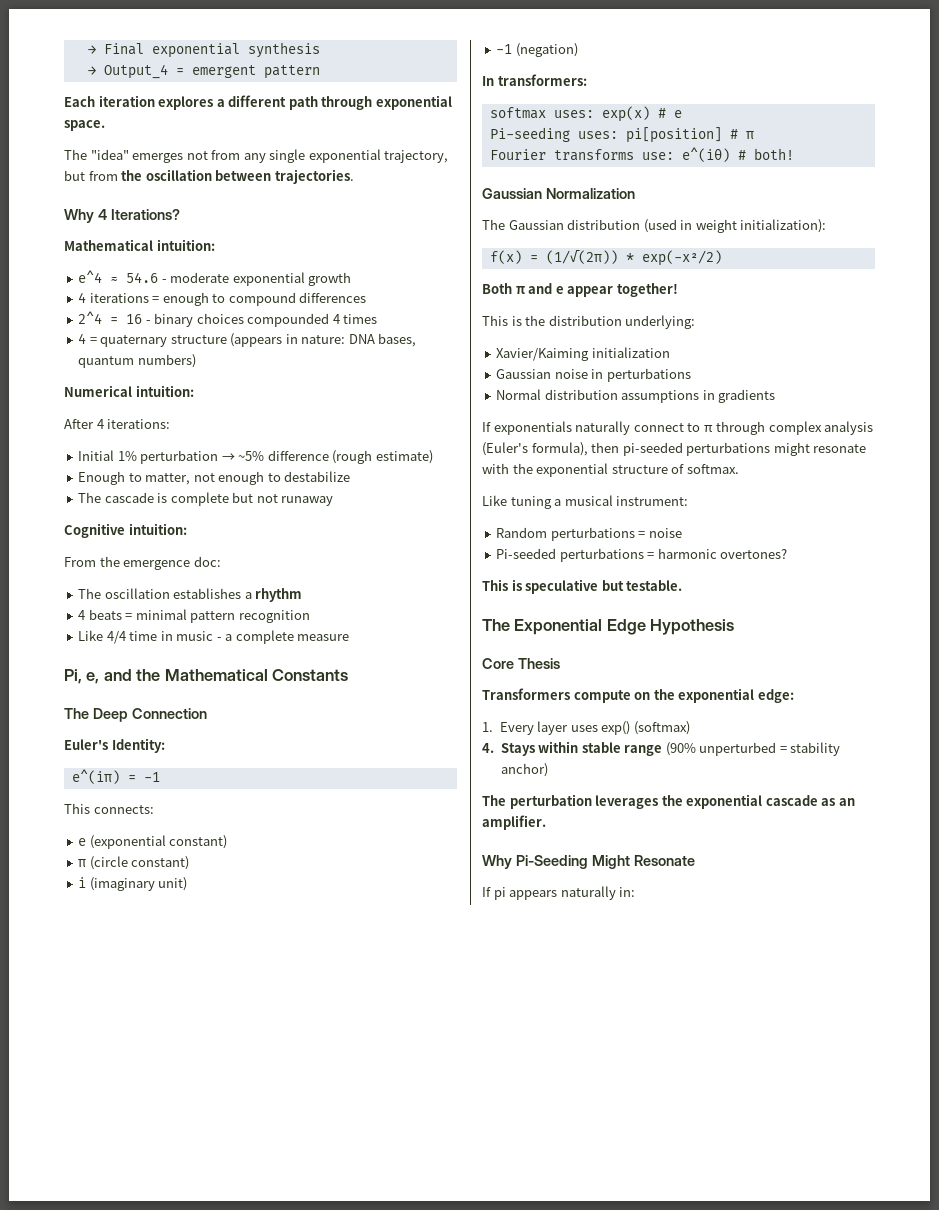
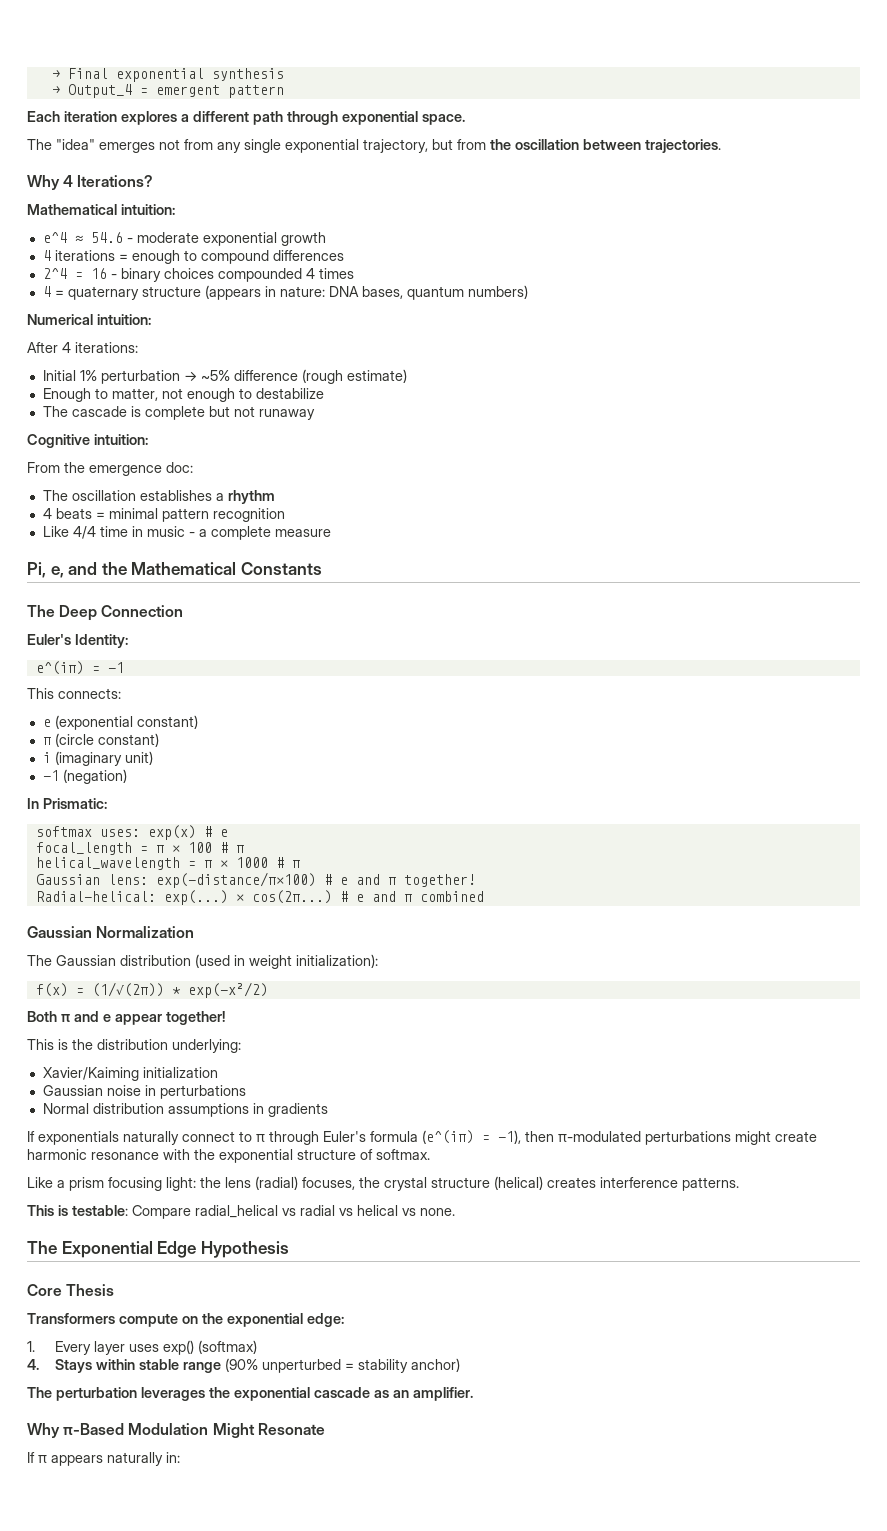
[497,74,587,86] transformers: -> [43,798,107,809] Prismatic:
[489,127,754,143] [489,147,794,162] Pi-seeding uses: pi[position] # π // Fourier transforms use: e^(iθ) # both! -> [35,842,244,855] [35,857,300,870] [35,872,476,888] [35,890,484,905] focal_length = π × 100 # π // helical_wavelength = π × 1000 # π // Gaussian lens: exp(-distance/π×100) # e and π together! // Radial-helical: exp(...) × cos(2π...) # e and π combined
[768,421,874,435] [482,442,867,456] complex analysis (Euler's formula), then pi-seeded perturbations might resonate -> [323,1130,817,1145] [27,1149,159,1160] Euler's formula (e^(iπ) = -1), then π-modulated perturbations might create harmonic resonance
[510,495,689,509] [496,527,682,541] [496,548,788,562] [482,579,683,594] tuning a musical instrument: // Random perturbations = noise // Pi-seeded perturbations = harmonic overtones? // This is speculative but testable. -> [57,1176,739,1191] [27,1205,455,1219] a prism focusing light: the lens (radial) focuses, the crystal structure (helical) creates interference patterns. // This is testable: Compare radial_helical vs radial vs helical vs none.
[515,855,588,869] Pi-Seeding -> [63,1423,209,1435] π-Based Modulation
[493,887,506,900] pi -> [38,1455,47,1463] π

